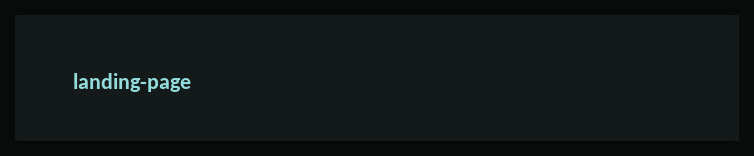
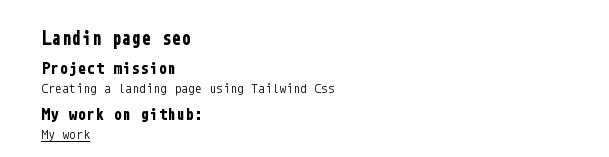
[73,73,191,92] landing-page -> [41,30,191,49] [41,61,176,76] [41,83,335,96] [41,108,203,122] [41,130,90,141] Landin page seo // Project mission // Creating a landing page using Tailwind Css // My work on github: // My work

